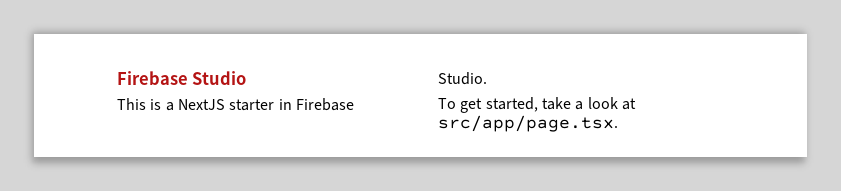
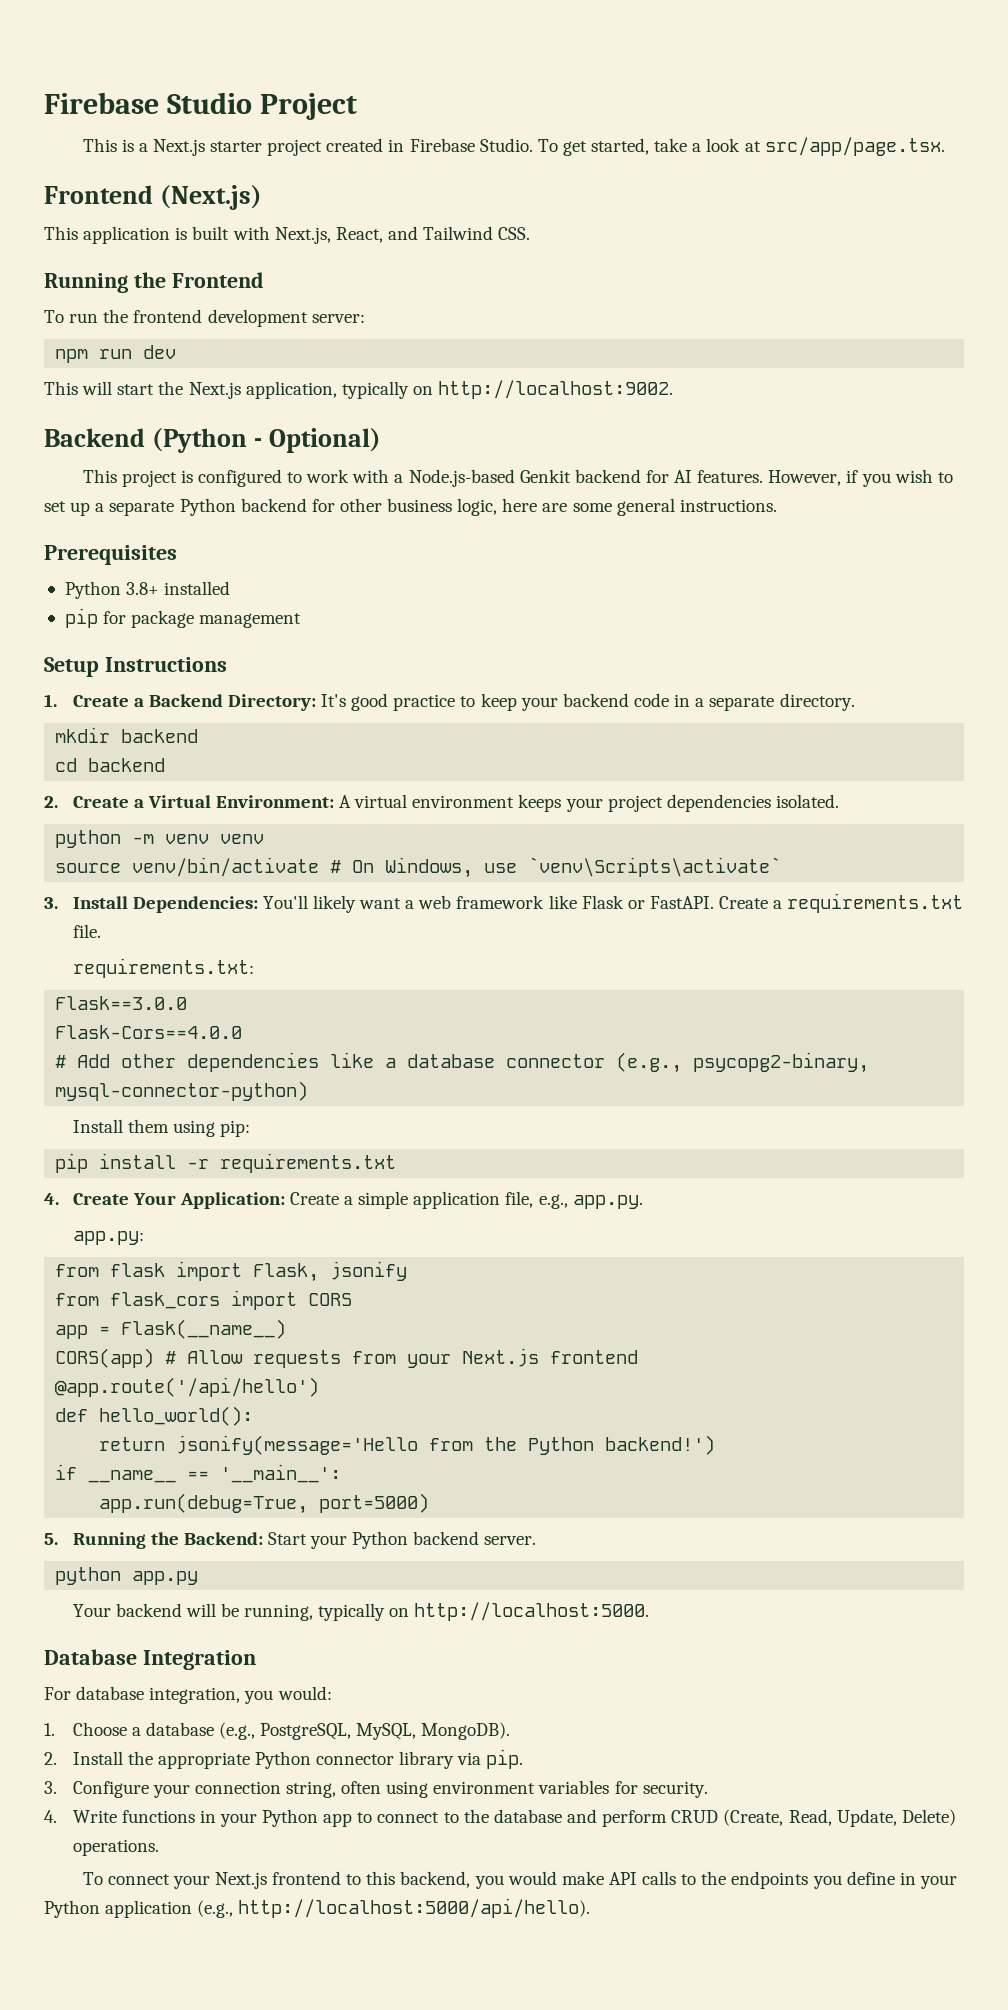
(247, 78) none -> [259,93,357,120] Project
[177,99,275,111] NextJS starter -> [152,138,384,156] Next.js starter project created
(487, 78) // -> (533, 145) none
(618, 123) none -> [44,185,262,210] [44,226,531,244] [44,272,264,293] [44,309,365,327] [55,345,177,363] [44,380,674,399] [44,428,381,453] [82,469,953,487] [44,498,777,516] [44,545,177,565] [64,581,231,599] [64,608,302,628] [44,657,227,677] [44,693,855,711] [55,727,199,743] [55,758,166,772] [44,794,840,812] [55,830,265,848] [55,857,782,878] [44,893,964,913] [72,924,101,938] [72,958,254,978] [55,996,188,1010] [55,1025,243,1039] [55,1052,870,1073] [55,1081,309,1101] [72,1119,250,1137] [55,1153,397,1173] [44,1191,643,1209] [72,1231,144,1245] [55,1261,408,1282] [55,1290,353,1310] [55,1319,287,1339] [55,1348,639,1368] [55,1377,320,1397] [55,1406,254,1426] [99,1435,716,1455] [55,1464,342,1483] [99,1493,430,1514] [44,1531,537,1549] [55,1567,199,1585] [72,1602,650,1621] [44,1649,256,1670] [44,1686,332,1704] [44,1722,511,1740] [44,1749,524,1769] [44,1780,708,1798] [44,1809,956,1827] [72,1839,159,1856] [82,1871,958,1889] [44,1898,591,1918] // Frontend (Next.js) // This application is built with Next.js, React, and Tailwind CSS. // Running the Frontend // To run the frontend development server: // npm run dev // This will start the Next.js application, typically on http://localhost:9002. // Backend (Python - Optional) // This project is configured to work with a Node.js-based Genkit backend for AI features. However, if you wish to set up a separate Python backend for other business logic, here are some general instructions. // Prerequisites // Python 3.8+ installed // pip for package management // Setup Instructions // 1. Create a Backend Directory: It's good practice to keep your backend code in a separate directory. // mkdir backend // cd backend // 2. Create a Virtual Environment: A virtual environment keeps your project dependencies isolated. // python -m venv venv // source venv/bin/activate # On Windows, use `venv\Scripts\activate` // 3. Install Dependencies: You'll likely want a web framework like Flask or FastAPI. Create a requirements.txt file. // requirements.txt: // Flask==3.0.0 // Flask-Cors==4.0.0 // # Add other dependencies like a database connector (e.g., psycopg2-binary, mysql-connector-python) // Install them using pip: // pip install -r requirements.txt // 4. Create Your Application: Create a simple application file, e.g., app.py. // app.py: // from flask import Flask, jsonify // from flask_cors import CORS // app = Flask(__name__) // CORS(app) # Allow requests from your Next.js frontend // @app.route('/api/hello') // def hello_world(): // return jsonify(message='Hello from the Python backend!') // if __name__ == '__main__': // app.run(debug=True, port=5000) // 5. Running the Backend: Start your Python backend server. // python app.py // Your backend will be running, typically on http://localhost:5000. // Database Integration // For database integration, you would: // 1. Choose a database (e.g., PostgreSQL, MySQL, MongoDB). // 2. Install the appropriate Python connector library via pip. // 3. Configure your connection string, often using environment variables for security. // 4. Write functions in your Python app to connect to the database and perform CRUD (Create, Read, Update, Delete) operations. // To connect your Next.js frontend to this backend, you would make API calls to the endpoints you define in your Python application (e.g., http://localhost:5000/api/hello).

